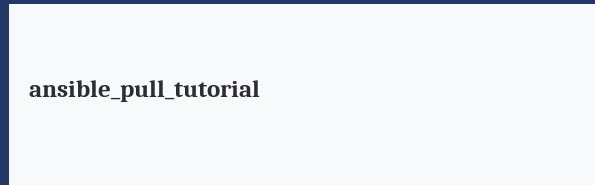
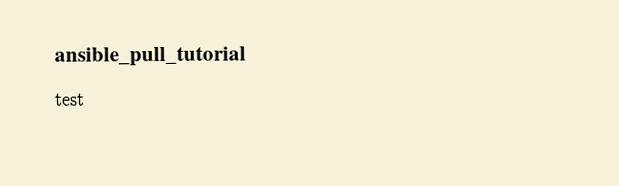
(260, 91) none -> [54,93,85,106] // test

